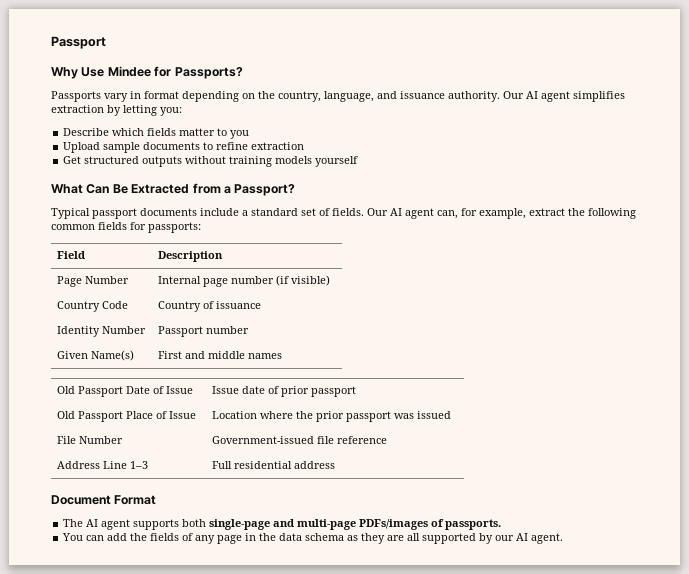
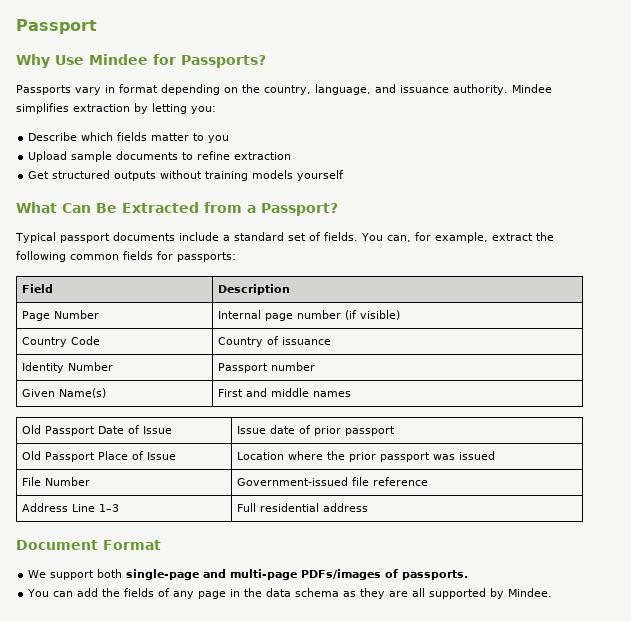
[503,91,570,102] Our AI agent -> [511,84,552,93] Mindee
[367,208,434,219] Our AI agent -> [360,233,383,241] You
[63,519,180,530] The AI agent supports -> [28,570,95,580] We support
[495,533,564,544] our AI agent. -> [508,588,553,597] Mindee.

